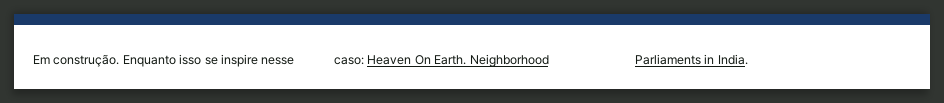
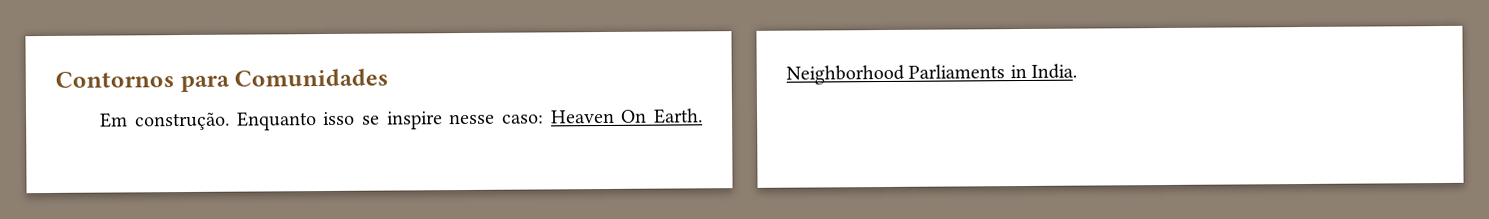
(33, 59) none -> [55,68,389,93] Contornos para Comunidades //

